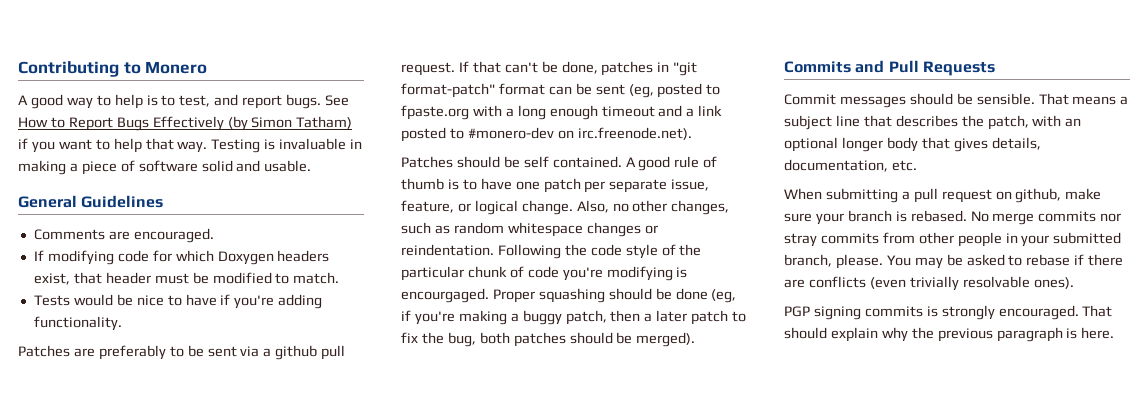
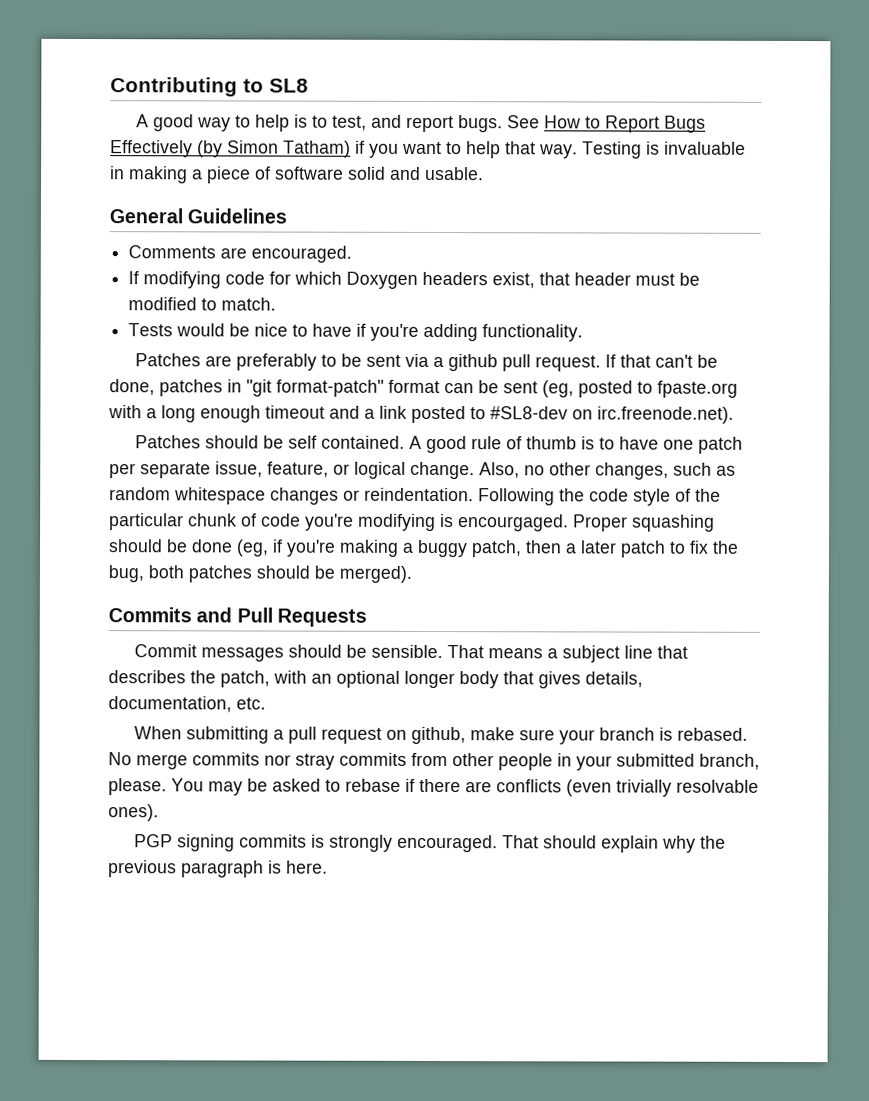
[145,61,208,74] Monero -> [269,78,308,93] SL8
[467,127,554,139] #monero-dev -> [490,406,568,420] #SL8-dev

